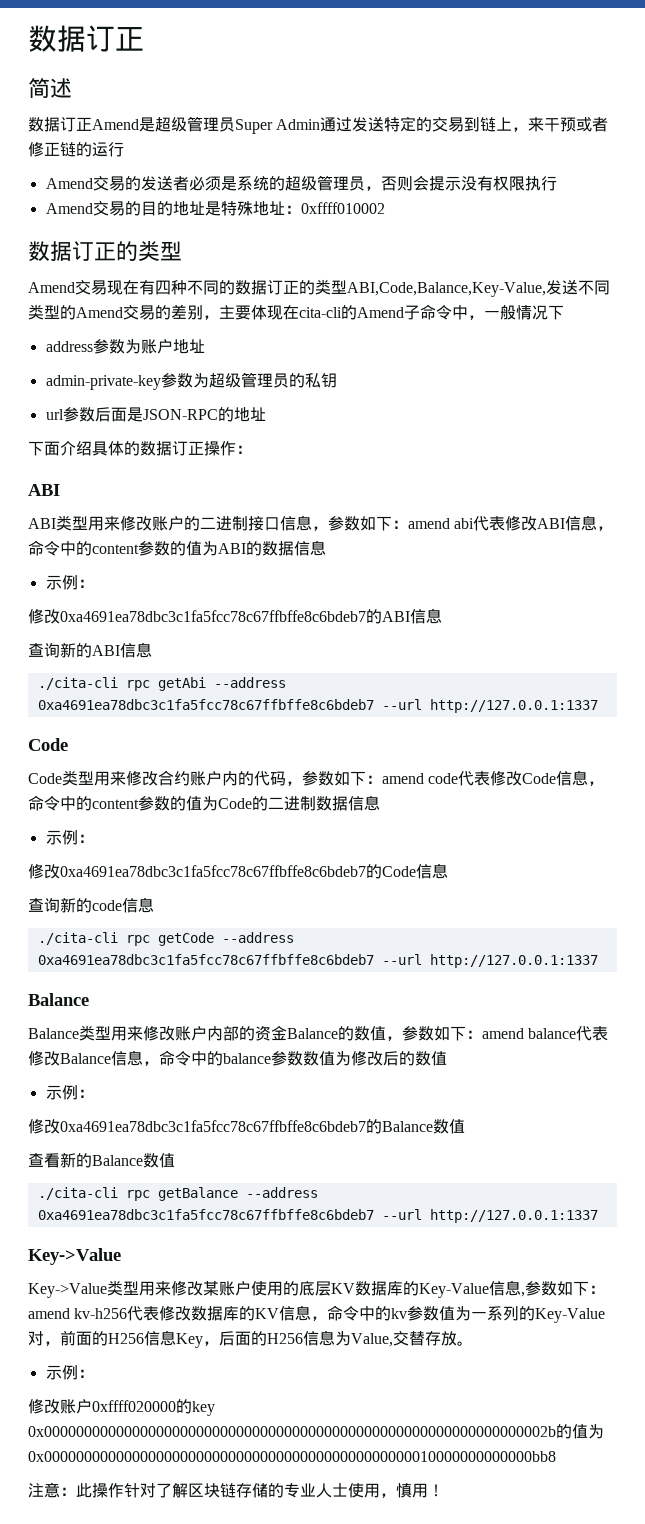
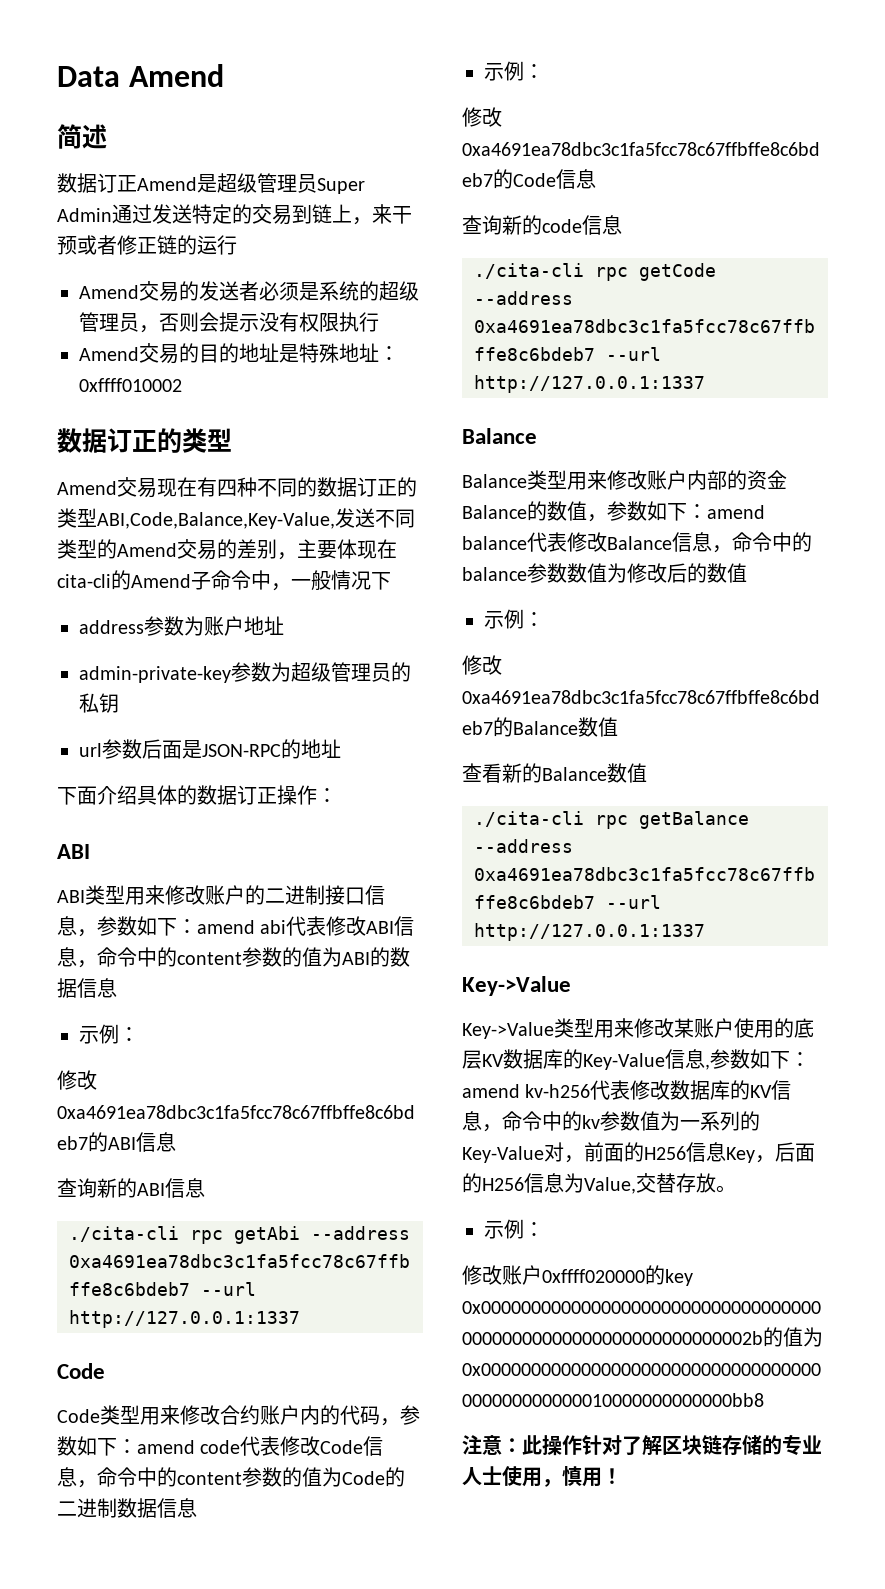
[28,25,144,52] 数据订正 -> [57,64,224,87] Data Amend

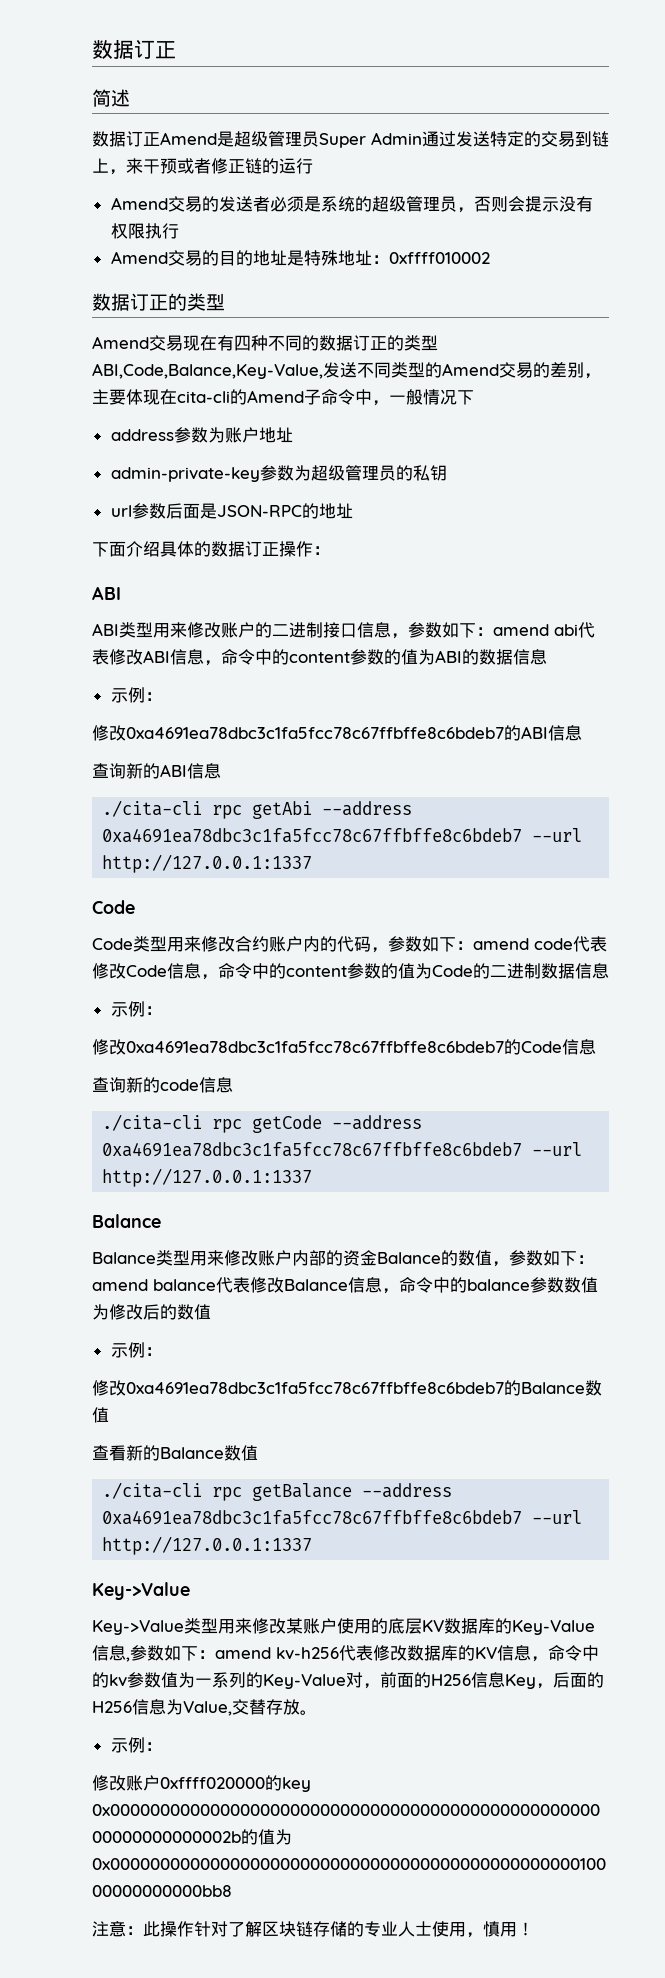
[57,64,224,87] Data Amend -> [92,40,176,59] 数据订正

